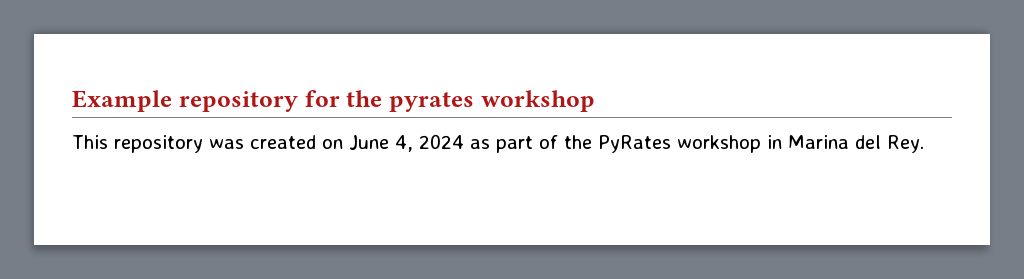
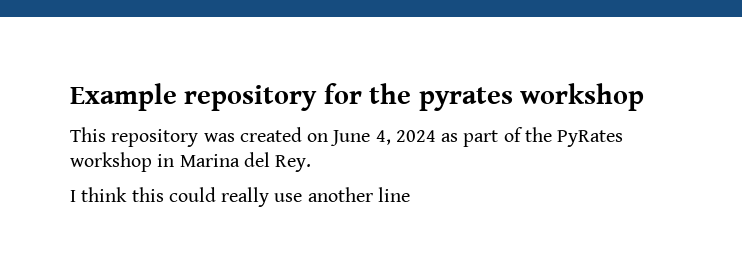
(924, 144) none -> [70,187,410,207] // I think this could really use another line

